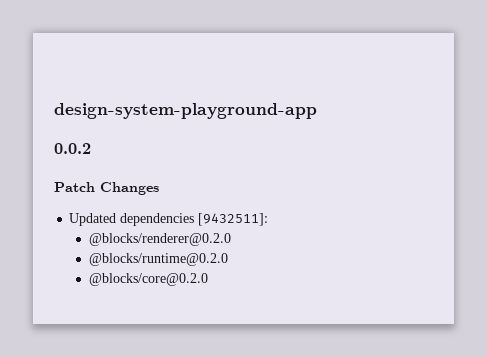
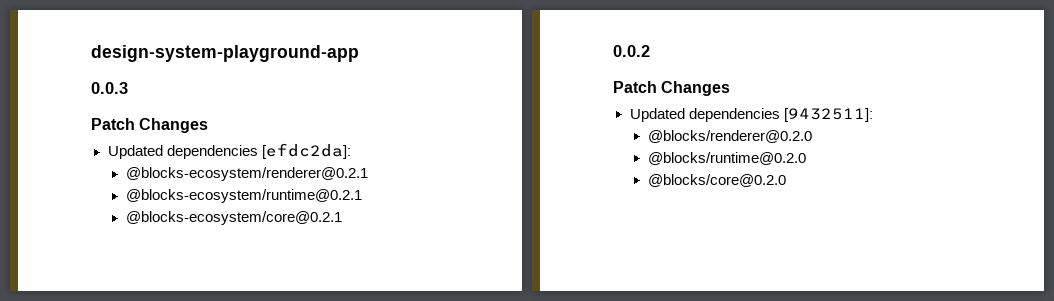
(317, 111) none -> [91,82,128,94] [91,118,209,133] [107,143,351,159] [125,167,368,181] [125,189,362,203] [125,211,342,225] // 0.0.3 // Patch Changes // Updated dependencies [efdc2da]: // @blocks-ecosystem/renderer@0.2.1 // @blocks-ecosystem/runtime@0.2.1 // @blocks-ecosystem/core@0.2.1

